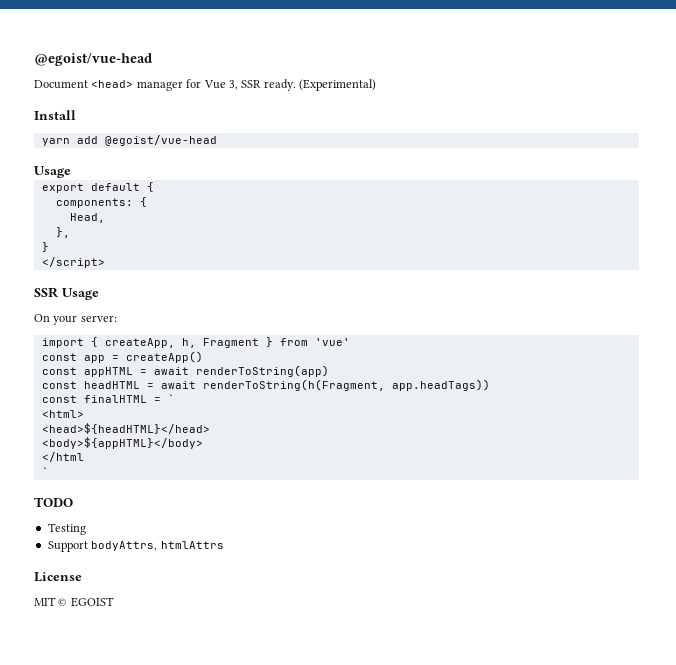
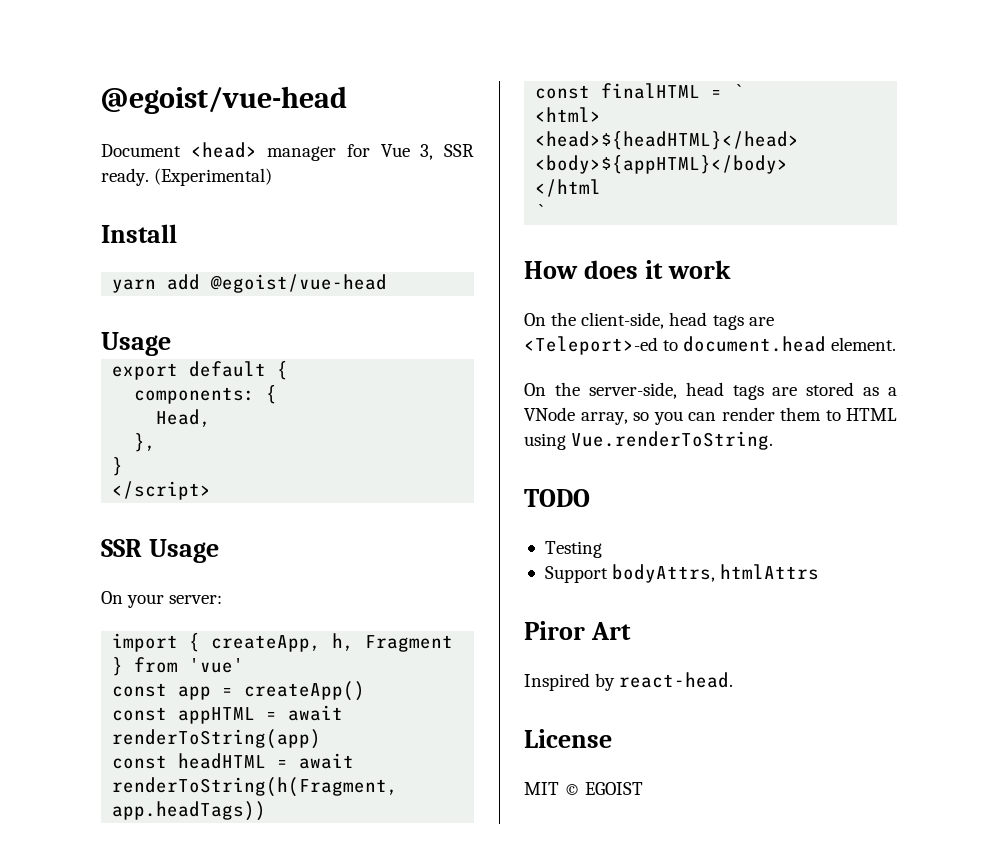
(49, 471) none -> [524,260,731,279] [524,312,774,330] [524,336,897,355] [524,382,897,400] [524,407,897,425] [524,431,774,450] // How does it work // On the client-side, head tags are <Teleport>-ed to document.head element. // On the server-side, head tags are stored as a VNode array, so you can render them to HTML using Vue.renderToString.
(224, 545) none -> [524,621,631,640] [524,672,734,691] // Piror Art // Inspired by react-head.

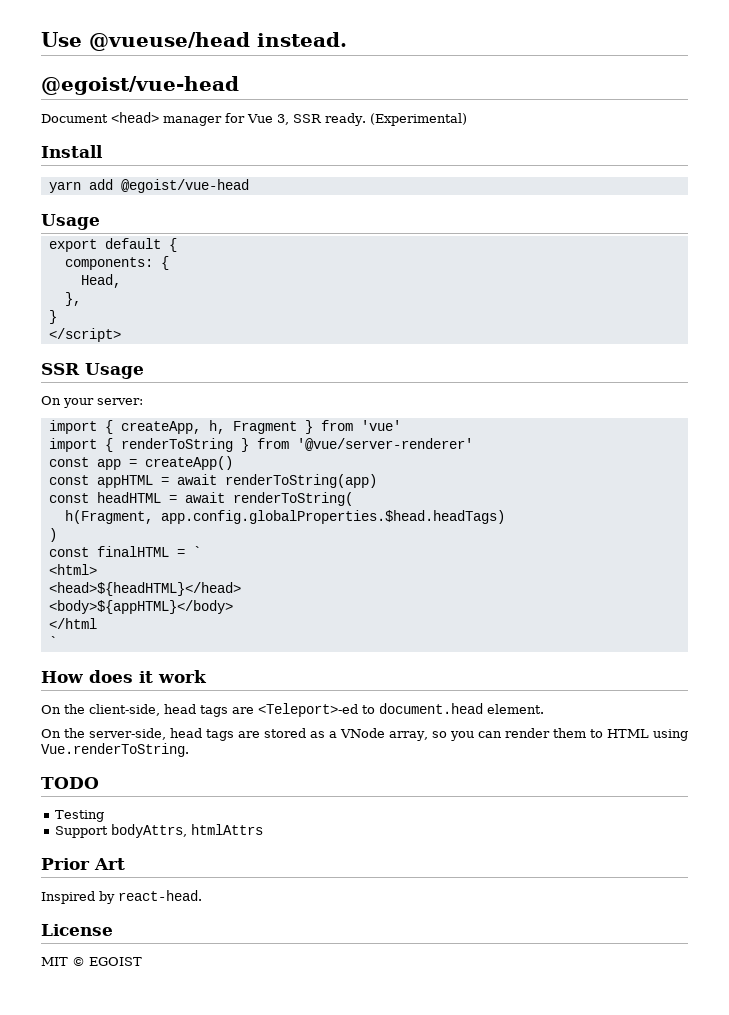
(101, 100) none -> [41,32,347,51] Use @vueuse/head instead. //
(245, 665) none -> [48,438,473,452] // import { renderToString } from '@vue/server-renderer'
[112,777,399,797] [112,801,267,821] renderToString(h(Fragment, app.headTags)) -> [232,492,353,506] [64,510,505,524] [48,528,57,542] renderToString( // h(Fragment, app.config.globalProperties.$head.headTags) // )
[524,621,585,640] Piror -> [41,858,90,870] Prior

